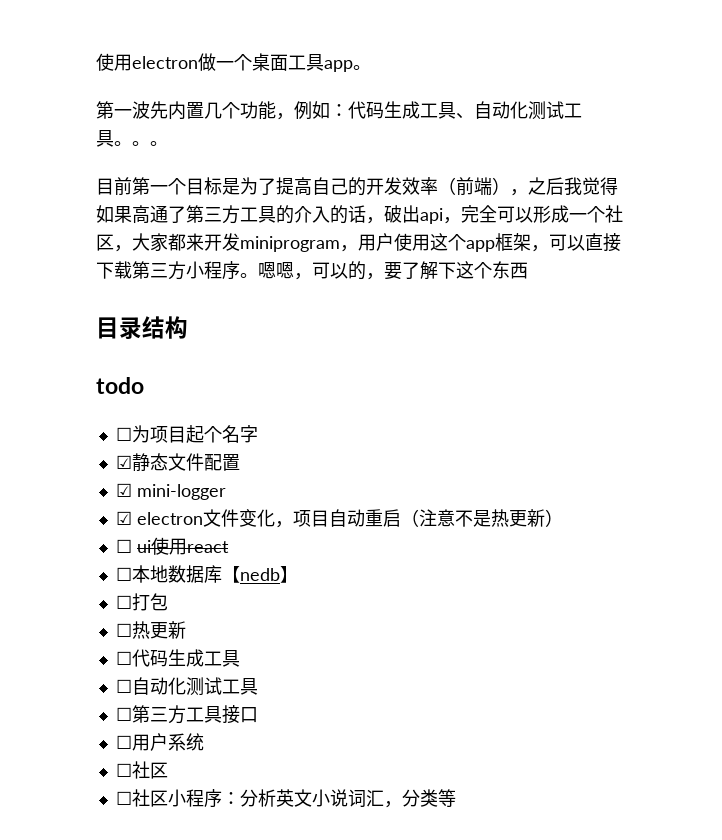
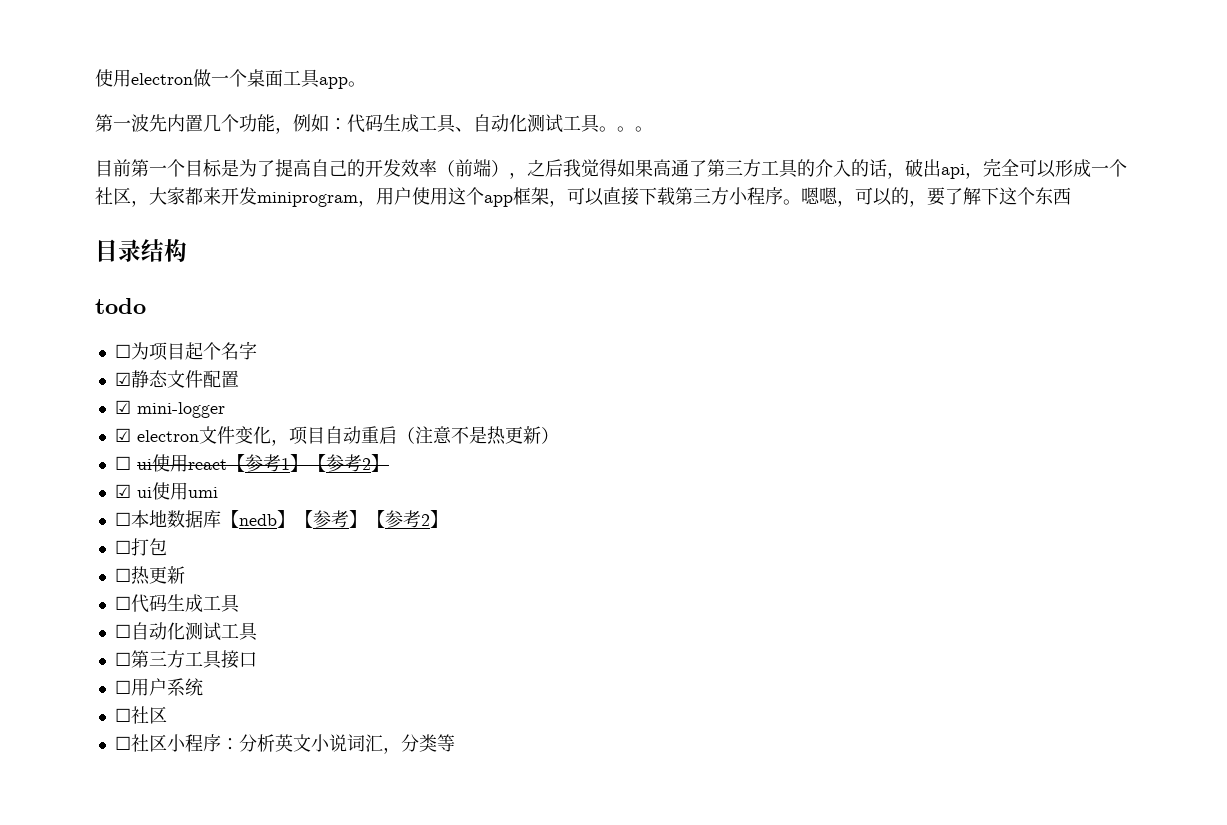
(229, 547) none -> [226,454,389,472] [114,482,218,500] 【参考1】【参考2】 // ☑ ui使用umi
(298, 574) none -> [294,510,448,528] 【参考】【参考2】

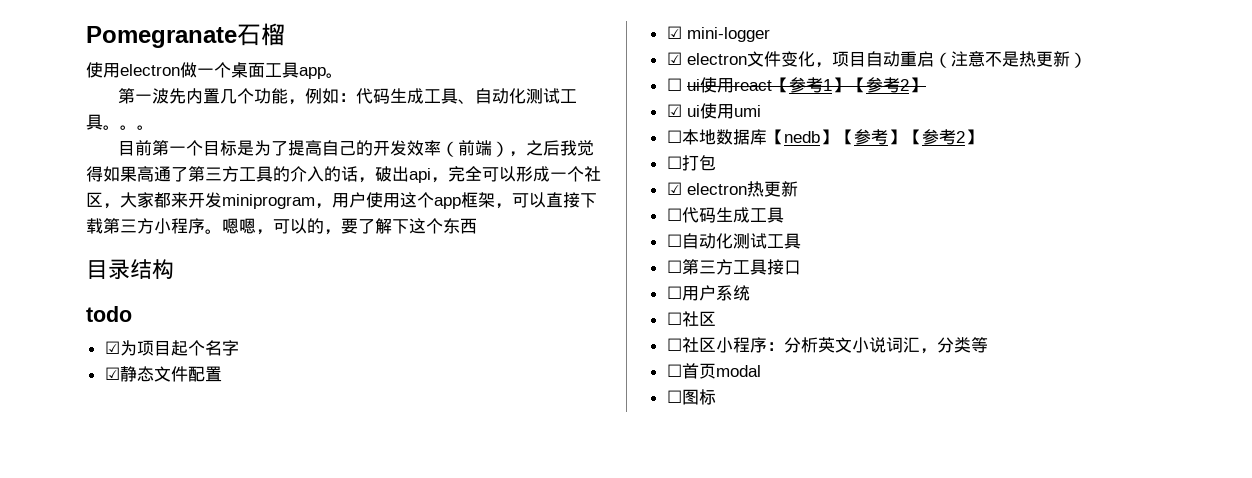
(95, 78) none -> [86,23,285,48] Pomegranate石榴 //
[114,344,131,358] ☐ -> [104,341,120,354] ☑
[114,568,131,582] ☐ -> [666,182,747,195] ☑ electron
(455, 743) none -> [666,363,761,379] [666,389,716,405] // ☐首页modal // ☐图标

